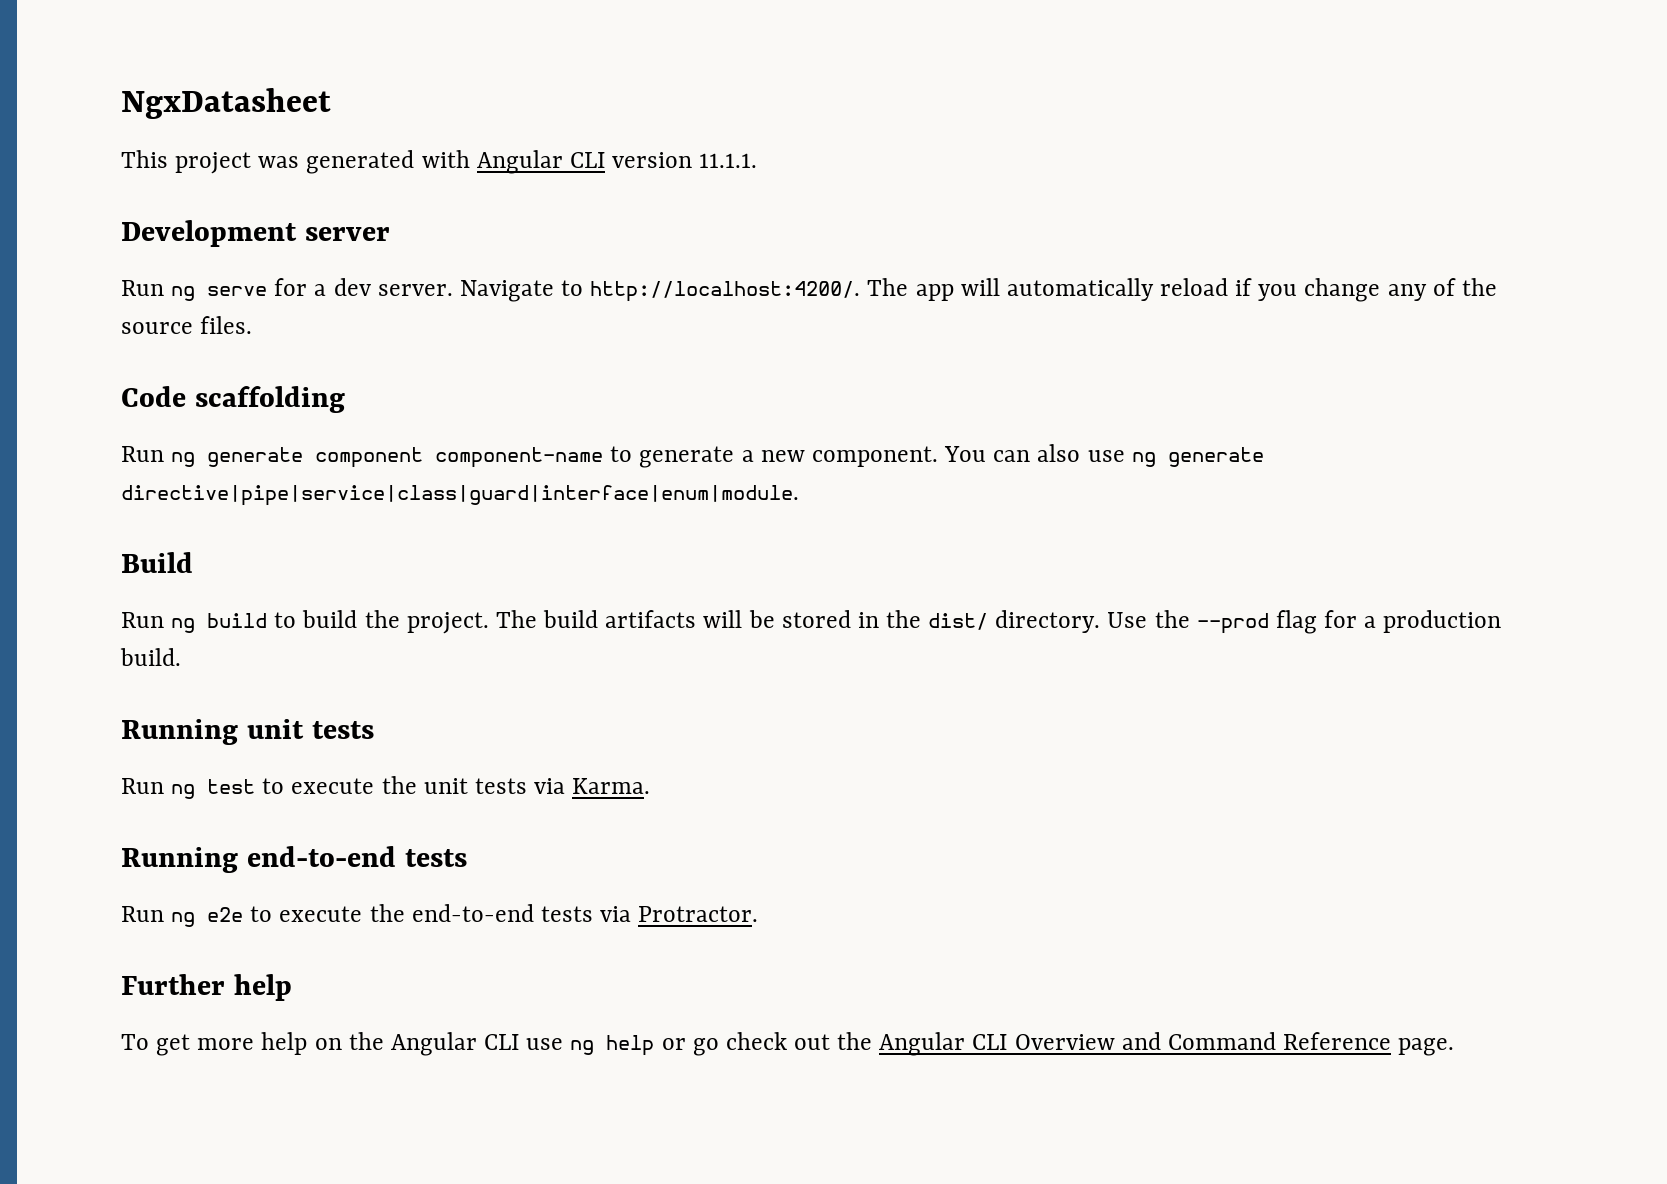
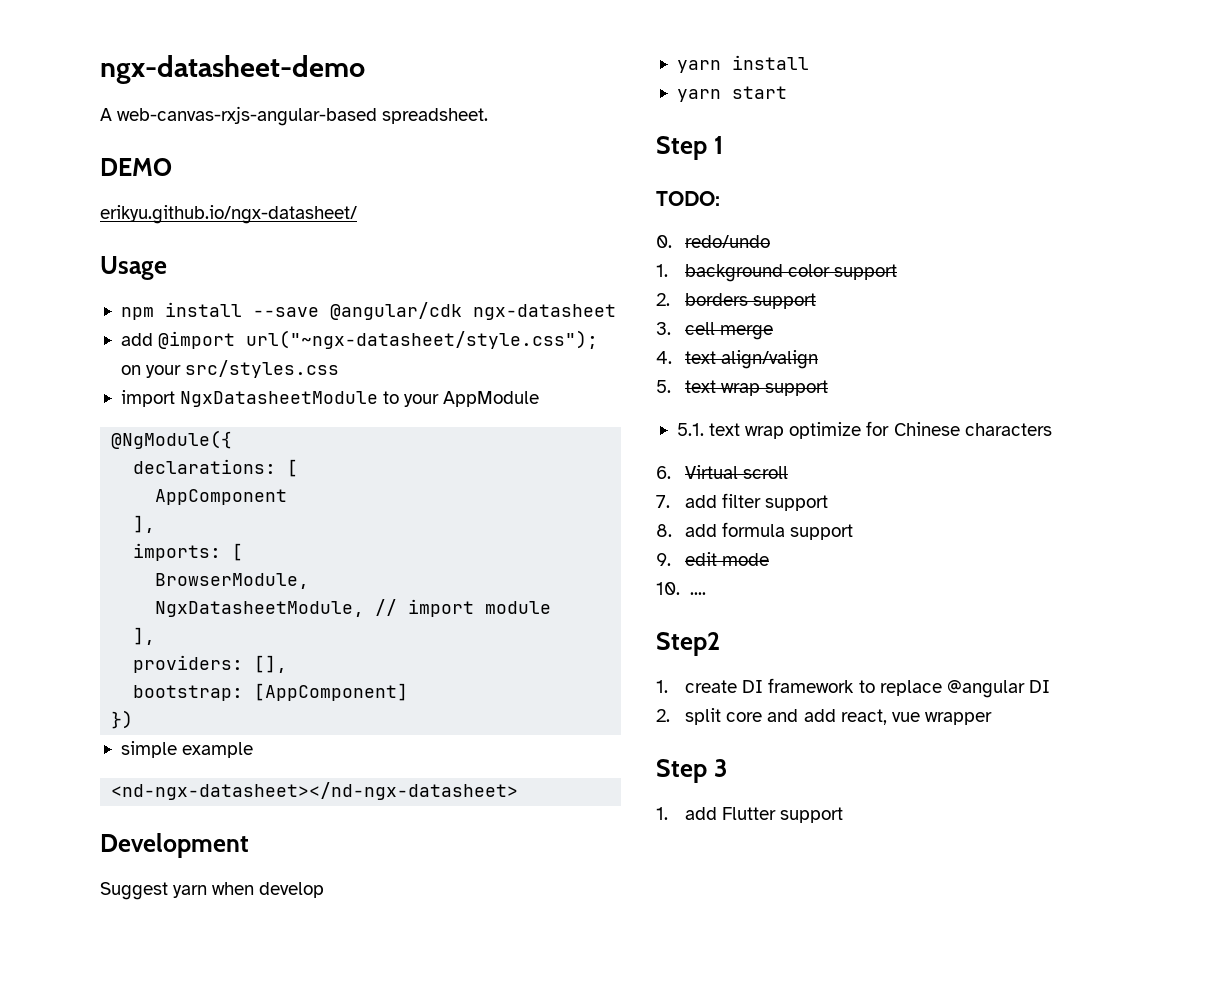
[121,88,331,119] [121,150,758,174] [121,220,390,247] [121,278,1497,302] [121,316,253,334] [121,386,345,413] [121,444,1264,468] [121,485,799,506] [121,552,193,573] [121,610,1502,634] [120,648,181,666] [121,719,374,745] [121,776,651,799] [121,846,467,873] [121,904,759,927] [121,974,292,1001] [121,1032,1455,1056] NgxDatasheet // This project was generated with Angular CLI version 11.1.1. // Development server // Run ng serve for a dev server. Navigate to http://localhost:4200/. The app will automatically reload if you change any of the source files. // Code scaffolding // Run ng generate component component-name to generate a new component. You can also use ng generate directive|pipe|service|class|guard|interface|enum|module. // Build // Run ng build to build the project. The build artifacts will be stored in the dist/ directory. Use the --prod flag for a production build. // Running unit tests // Run ng test to execute the unit tests via Karma. // Running end-to-end tests // Run ng e2e to execute the end-to-end tests via Protractor. // Further help // To get more help on the Angular CLI use ng help or go check out the Angular CLI Overview and Command Reference page. -> [100,55,365,84] [100,106,489,126] [100,158,172,176] [100,205,357,224] [100,256,167,280] [120,302,616,320] [120,330,599,349] [120,360,340,378] [120,390,540,407] [111,430,233,449] [133,459,299,477] [155,489,288,505] [133,515,156,533] [133,543,244,561] [155,573,310,589] [155,599,552,617] [133,627,156,645] [133,655,288,673] [133,683,409,701] [111,710,134,729] [120,741,254,758] [111,782,519,800] [100,833,249,858] [100,882,325,900] [676,55,809,73] [676,86,787,102] [656,136,723,160] [656,191,720,206] [656,235,771,248] [656,264,898,282] [656,293,817,309] [656,322,774,340] [656,350,819,369] [656,380,829,396] [676,421,1052,439] [656,465,789,479] [656,493,829,511] [656,522,854,540] [656,552,770,566] [656,582,706,595] [656,632,720,656] [656,678,1050,698] [656,708,992,725] [656,759,727,783] [656,807,844,823] ngx-datasheet-demo // A web-canvas-rxjs-angular-based spreadsheet. // DEMO // erikyu.github.io/ngx-datasheet/ // Usage // npm install --save @angular/cdk ngx-datasheet // add @import url("~ngx-datasheet/style.css"); on your src/styles.css // import NgxDatasheetModule to your AppModule // @NgModule({ // declarations: [ // AppComponent // ], // imports: [ // BrowserModule, // NgxDatasheetModule, // import module // ], // providers: [], // bootstrap: [AppComponent] // }) // simple example // <nd-ngx-datasheet></nd-ngx-datasheet> // Development // Suggest yarn when develop // yarn install // yarn start // Step 1 // TODO: // 0. redo/undo // 1. background color support // 2. borders support // 3. cell merge // 4. text align/valign // 5. text wrap support // 5.1. text wrap optimize for Chinese characters // 6. Virtual scroll // 7. add filter support // 8. add formula support // 9. edit mode // 10. .... // Step2 // 1. create DI framework to replace @angular DI // 2. split core and add react, vue wrapper // Step 3 // 1. add Flutter support

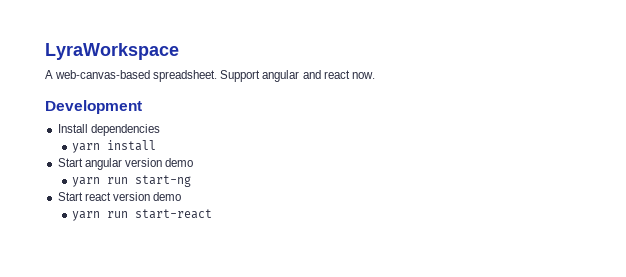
[100,55,365,84] ngx-datasheet-demo -> [45,43,179,60] LyraWorkspace
[117,106,378,126] web-canvas-rxjs-angular-based -> [55,70,151,79] web-canvas-based
[100,158,172,176] [100,205,357,224] [100,256,167,280] [120,302,616,320] [120,330,599,349] [120,360,340,378] [120,390,540,407] [111,430,233,449] [133,459,299,477] [155,489,288,505] [133,515,156,533] [133,543,244,561] [155,573,310,589] [155,599,552,617] [133,627,156,645] [133,655,288,673] [133,683,409,701] [111,710,134,729] [120,741,254,758] [111,782,519,800] [100,833,249,858] [100,882,325,900] [676,55,809,73] [676,86,787,102] [656,136,723,160] [656,191,720,206] [656,235,771,248] [656,264,898,282] [656,293,817,309] [656,322,774,340] [656,350,819,369] [656,380,829,396] [676,421,1052,439] [656,465,789,479] [656,493,829,511] [656,522,854,540] [656,552,770,566] [656,582,706,595] [656,632,720,656] [656,678,1050,698] [656,708,992,725] [656,759,727,783] [656,807,844,823] // DEMO // erikyu.github.io/ngx-datasheet/ // Usage // npm install --save @angular/cdk ngx-datasheet // add @import url("~ngx-datasheet/style.css"); on your src/styles.css // import NgxDatasheetModule to your AppModule // @NgModule({ // declarations: [ // AppComponent // ], // imports: [ // BrowserModule, // NgxDatasheetModule, // import module // ], // providers: [], // bootstrap: [AppComponent] // }) // simple example // <nd-ngx-datasheet></nd-ngx-datasheet> // Development // Suggest yarn when develop // yarn install // yarn start // Step 1 // TODO: // 0. redo/undo // 1. background color support // 2. borders support // 3. cell merge // 4. text align/valign // 5. text wrap support // 5.1. text wrap optimize for Chinese characters // 6. Virtual scroll // 7. add filter support // 8. add formula support // 9. edit mode // 10. .... // Step2 // 1. create DI framework to replace @angular DI // 2. split core and add react, vue wrapper // Step 3 // 1. add Flutter support -> [220,70,375,82] [45,100,142,114] [57,124,160,136] [71,140,156,153] [57,158,193,170] [71,175,191,187] [57,192,181,201] [71,209,212,221] Support angular and react now. // Development // Install dependencies // yarn install // Start angular version demo // yarn run start-ng // Start react version demo // yarn run start-react

